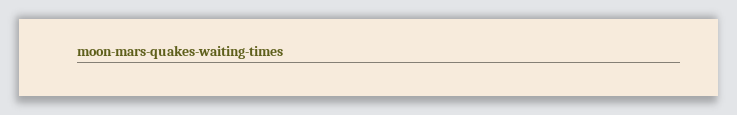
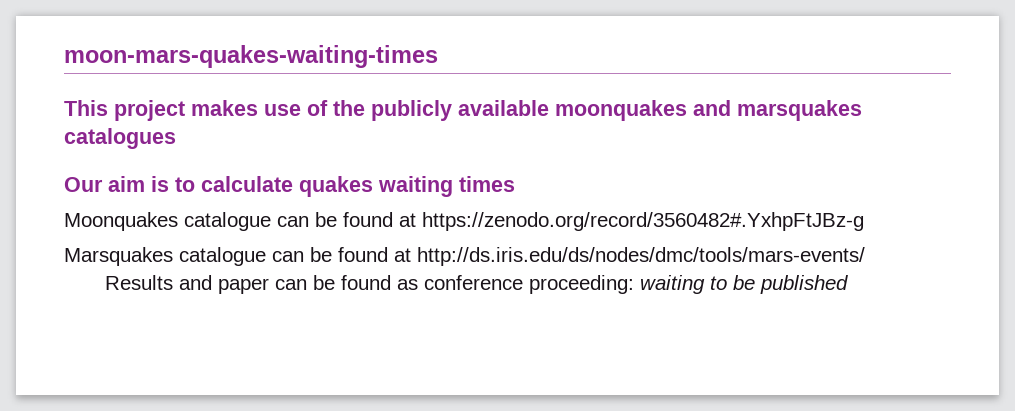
(283, 52) none -> [64,100,862,121] [64,128,176,149] [64,176,515,197] [64,212,864,231] [64,247,865,266] [105,275,849,294] // This project makes use of the publicly available moonquakes and marsquakes catalogues // Our aim is to calculate quakes waiting times // Moonquakes catalogue can be found at https://zenodo.org/record/3560482#.YxhpFtJBz-g // Marsquakes catalogue can be found at http://ds.iris.edu/ds/nodes/dmc/tools/mars-events/ // Results and paper can be found as conference proceeding: waiting to be published

